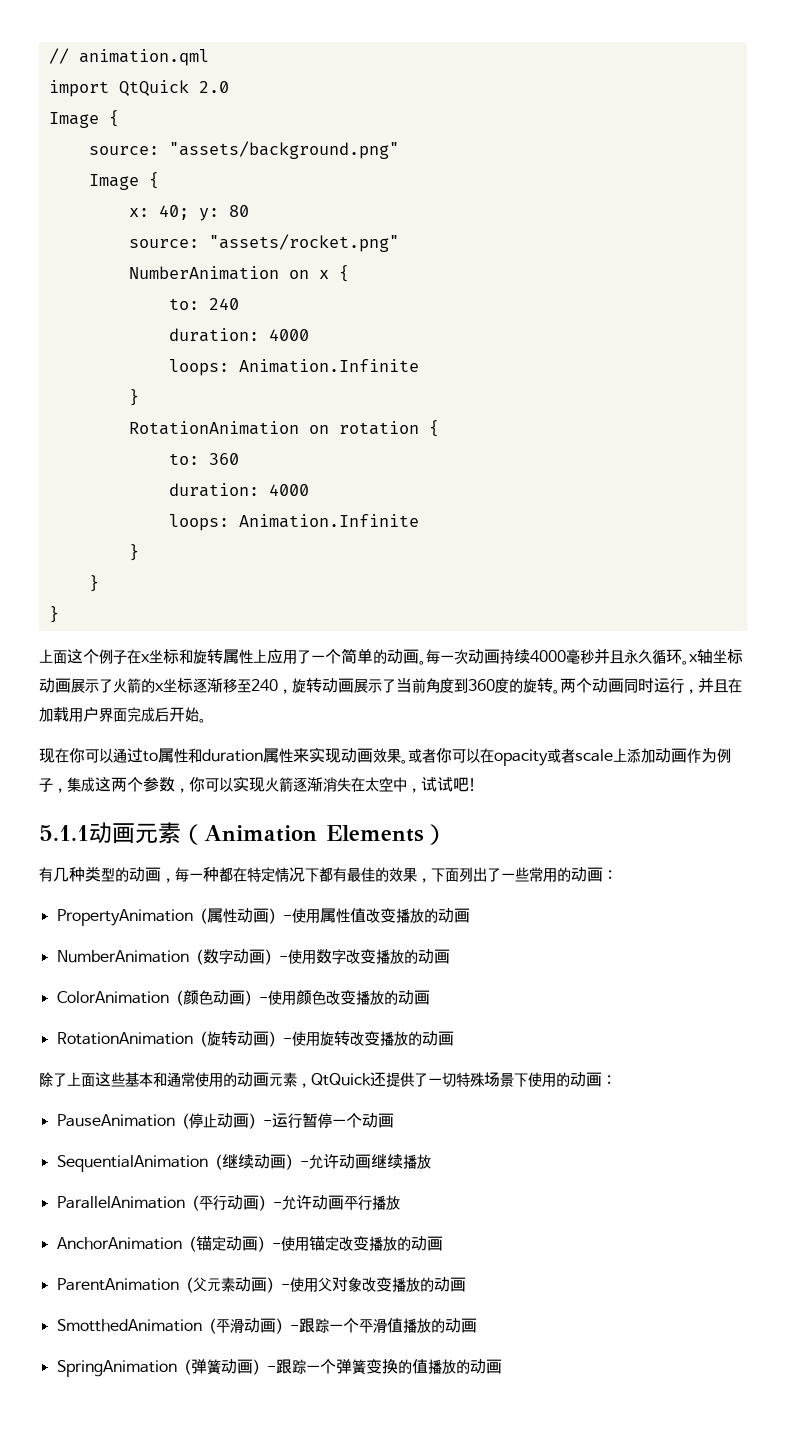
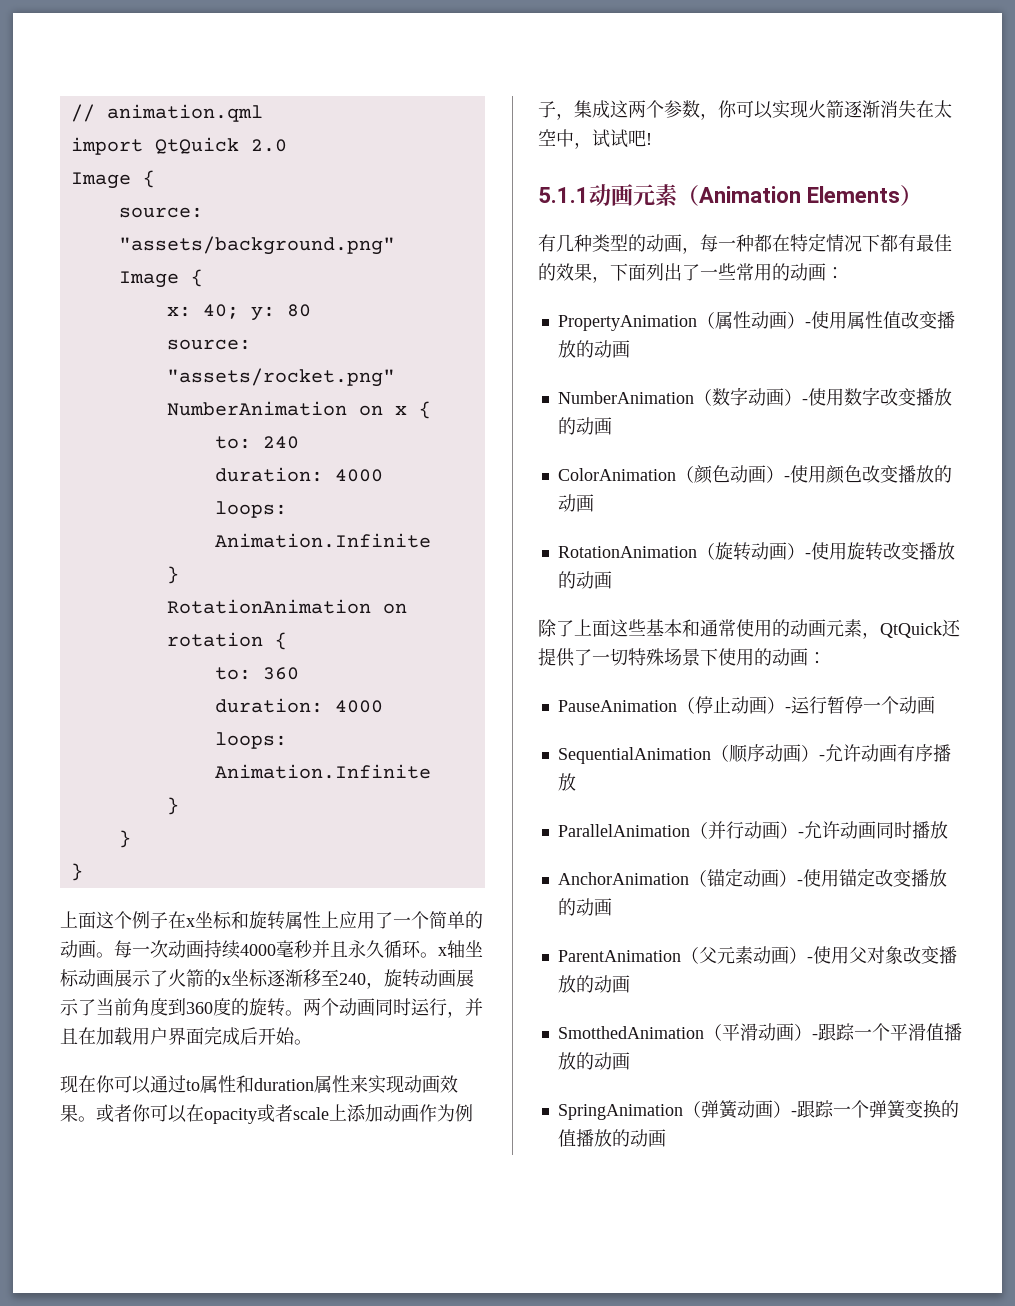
[221,1154,403,1170] 继续动画）-允许动画继续 -> [728,744,933,763] 顺序动画）-允许动画有序
[198,1196,213,1210] 平 -> [707,821,726,839] 并
[343,1195,372,1210] 平行 -> [875,821,912,839] 同时

